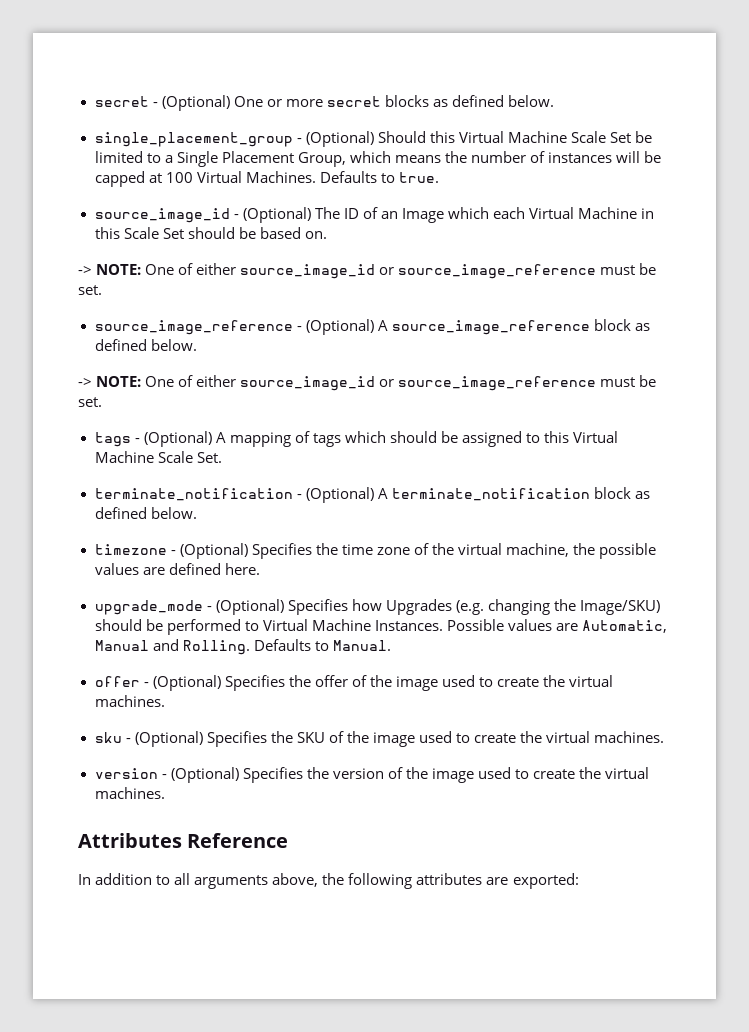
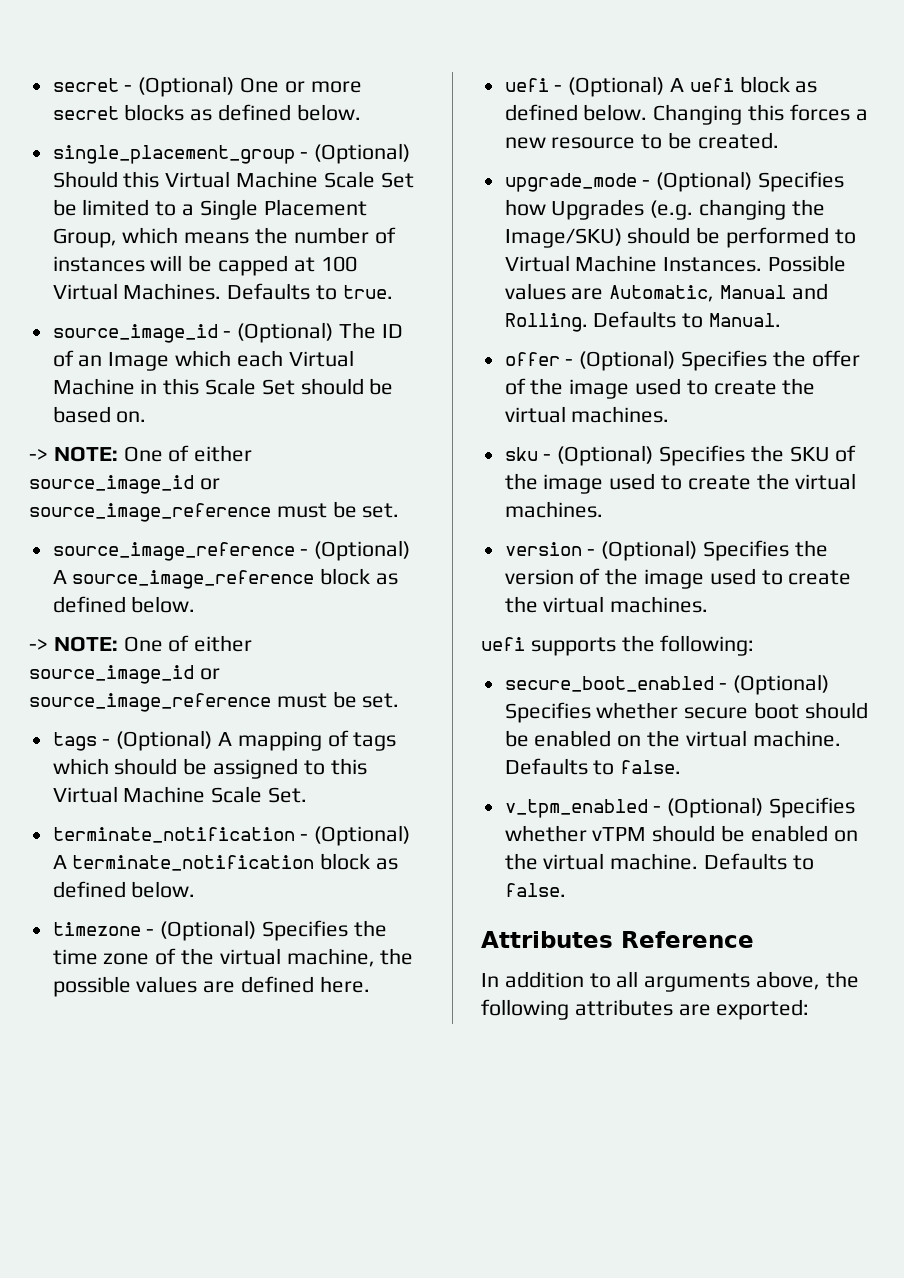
(260, 569) none -> [504,76,818,97] [504,104,868,125] [504,132,779,149] // uefi - (Optional) A uefi block as defined below. Changing this forces a new resource to be created.
(165, 793) none -> [481,635,755,656] [504,674,830,695] [504,702,868,723] [504,730,841,747] [504,758,682,775] [504,797,856,818] [504,825,858,842] [504,853,814,870] [504,883,566,897] // uefi supports the following: // secure_boot_enabled - (Optional) Specifies whether secure boot should be enabled on the virtual machine. Defaults to false. // v_tpm_enabled - (Optional) Specifies whether vTPM should be enabled on the virtual machine. Defaults to false.

